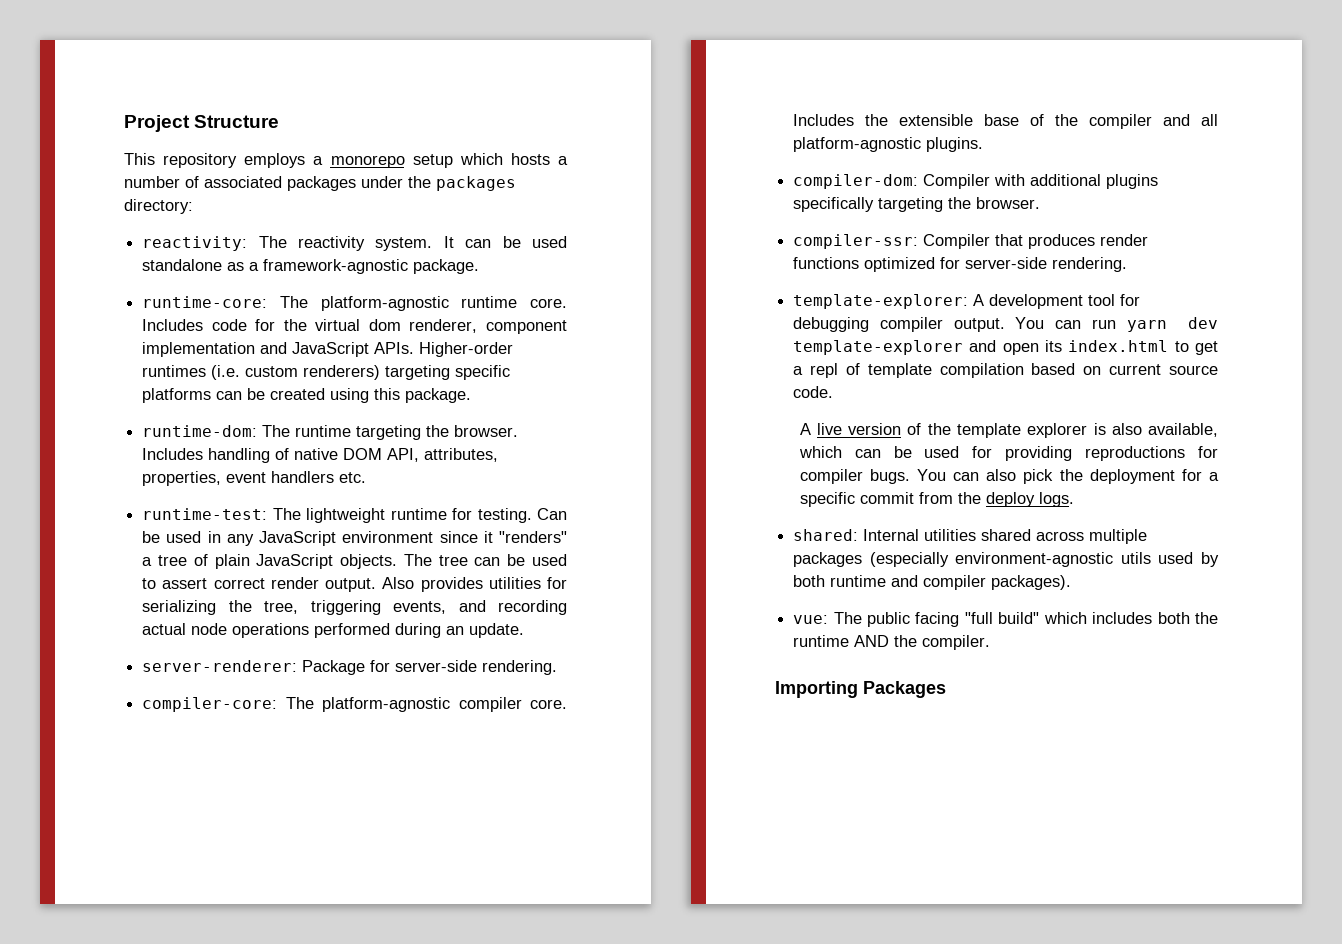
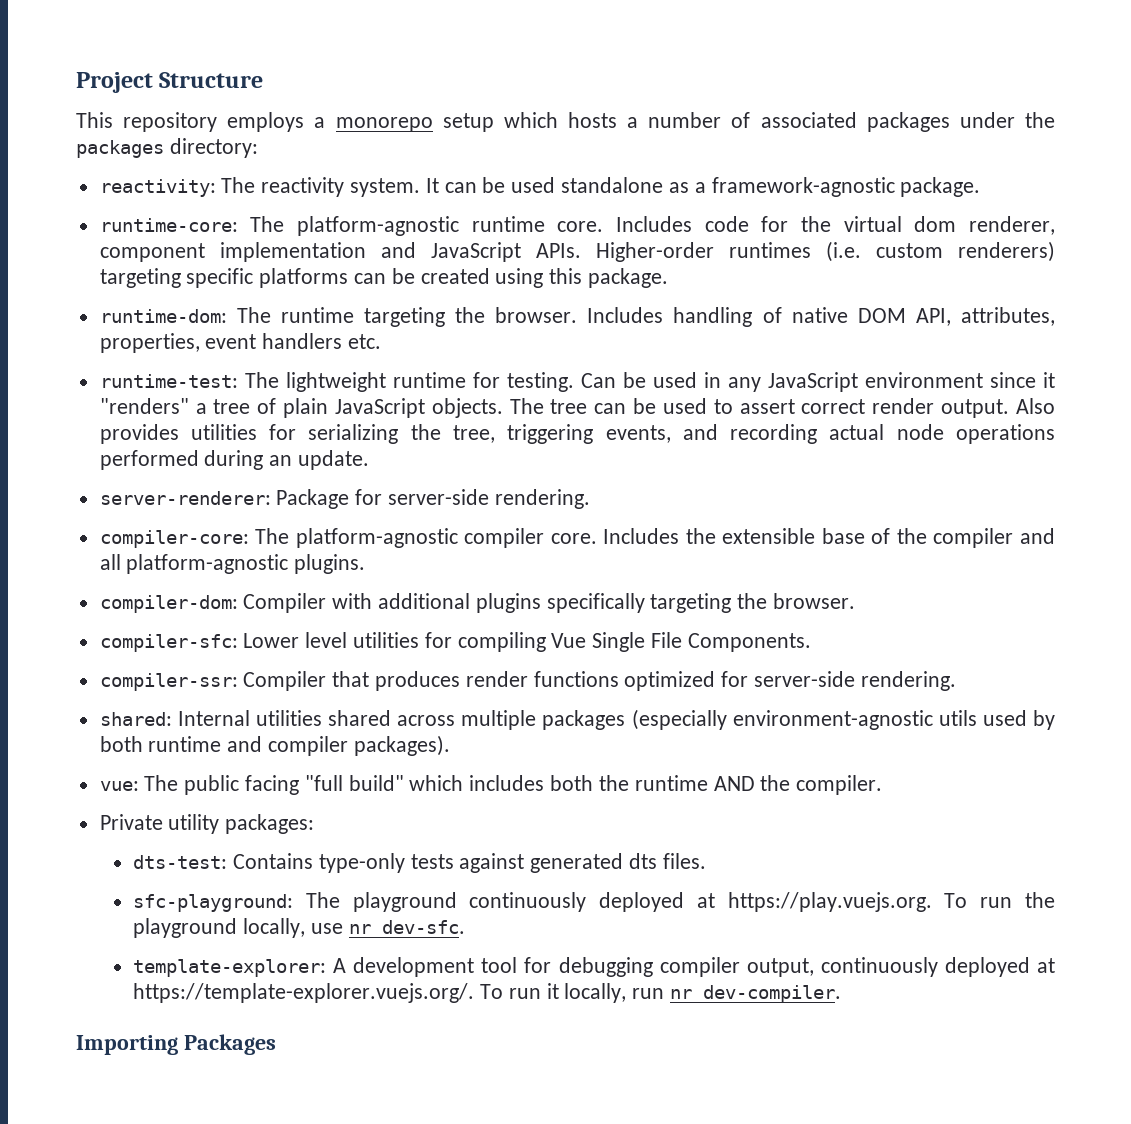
(1041, 203) none -> [99,632,811,652] // compiler-sfc: Lower level utilities for compiling Vue Single File Components.
[793,294,1141,309] [793,317,1218,332] [793,340,1218,355] [793,363,1218,378] [793,386,834,398] [799,423,1218,438] [798,446,1218,461] [799,469,1219,484] [799,492,1074,507] // template-explorer: A development tool for debugging compiler output. You can run yarn dev template-explorer and open its index.html to get a repl of template compilation based on current source code. // A live version of the template explorer is also available, which can be used for providing reproductions for compiler bugs. You can also pick the deployment for a specific commit from the deploy logs. -> (956, 681) none
(991, 642) none -> [99,814,315,834] [133,853,706,873] [133,892,1055,912] [133,918,465,938] [133,957,1055,977] [133,983,841,1003] // Private utility packages: // dts-test: Contains type-only tests against generated dts files. // sfc-playground: The playground continuously deployed at https://play.vuejs.org. To run the playground locally, use nr dev-sfc. // template-explorer: A development tool for debugging compiler output, continuously deployed at https://template-explorer.vuejs.org/. To run it locally, run nr dev-compiler.

